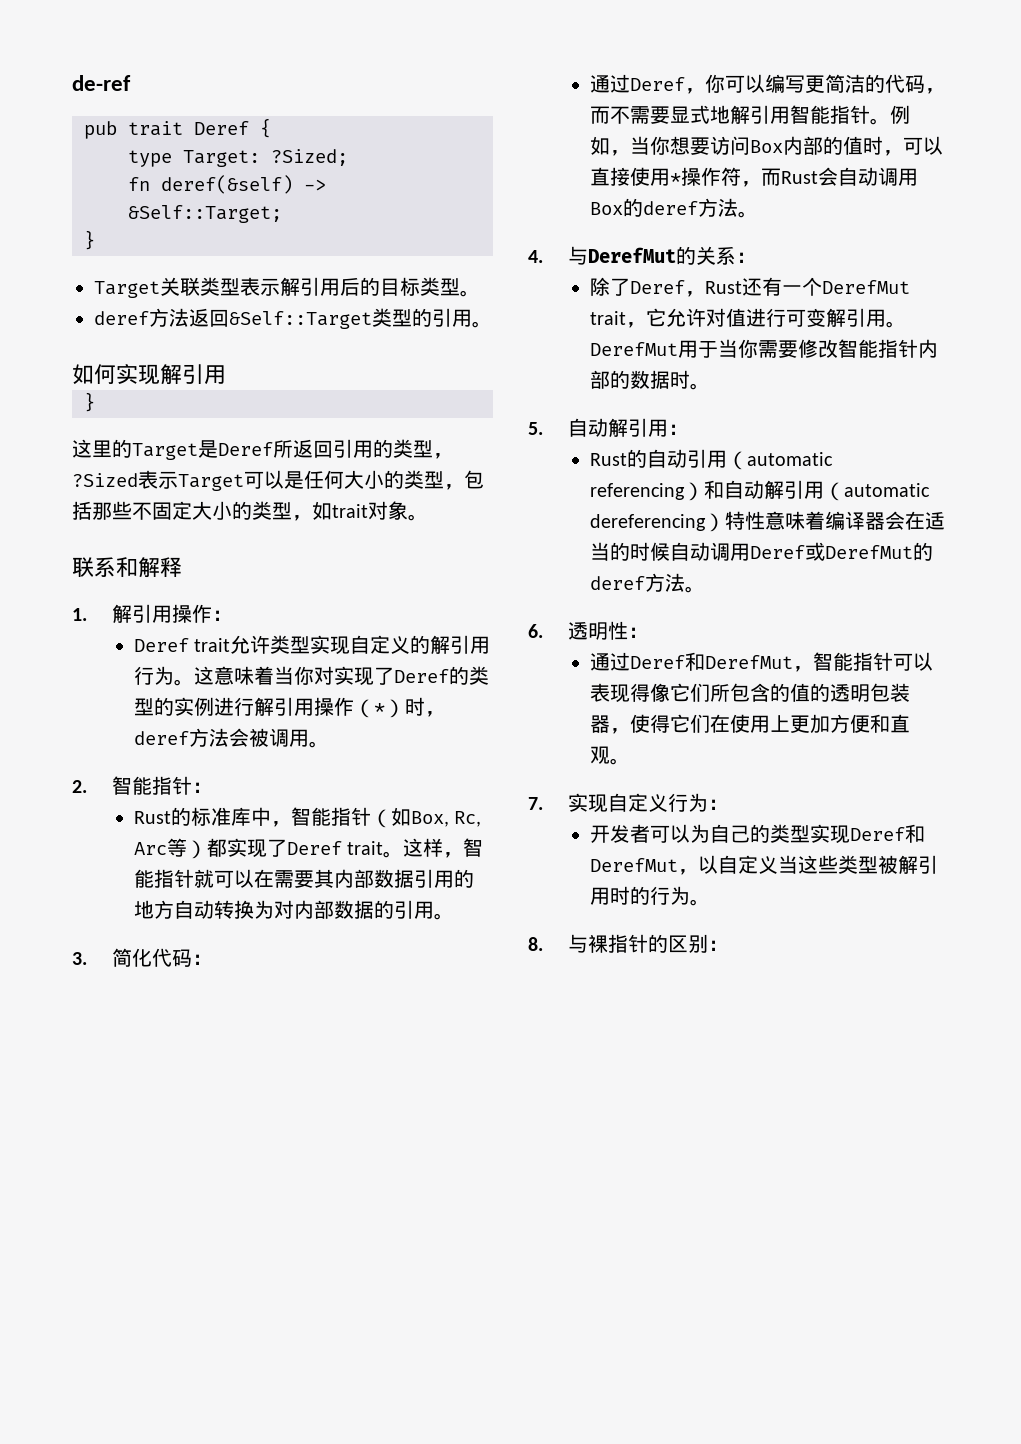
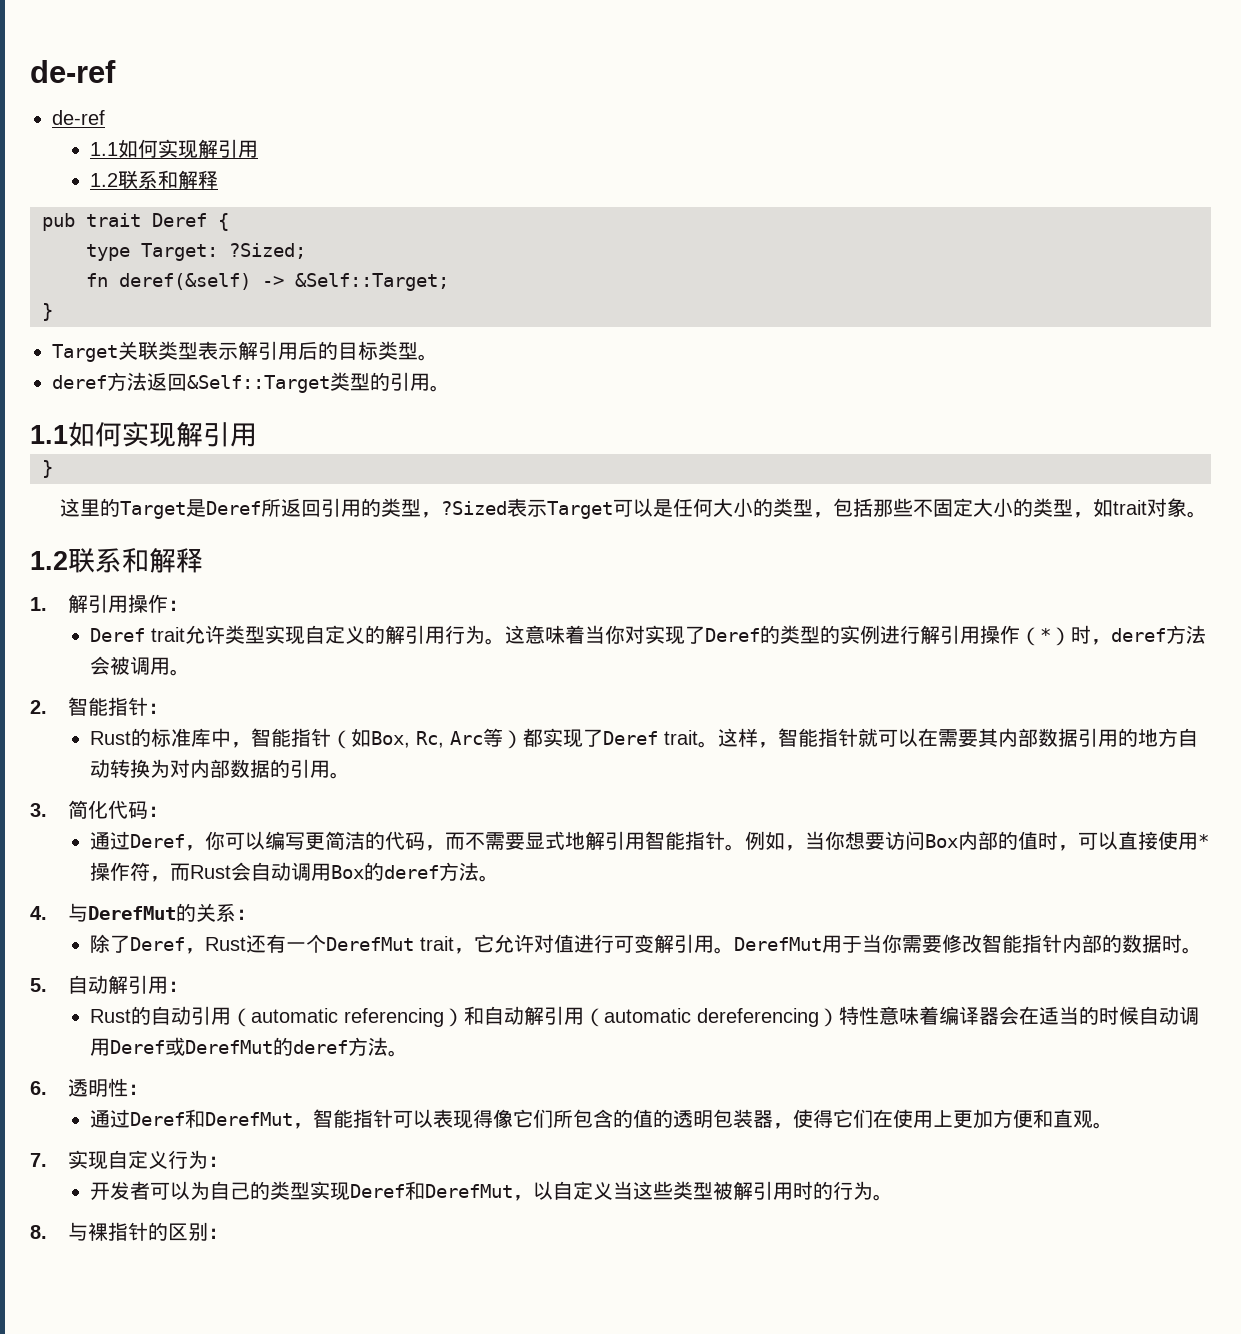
[72,75,131,91] de-ref -> [30,60,116,83] [52,110,105,125] [89,139,258,159] [89,170,218,189] de-ref // de-ref // 1.1如何实现解引用 // 1.2联系和解释
(492, 324) none -> [30,425,68,444] 1.1
(428, 517) none -> [30,551,68,570] 1.2

